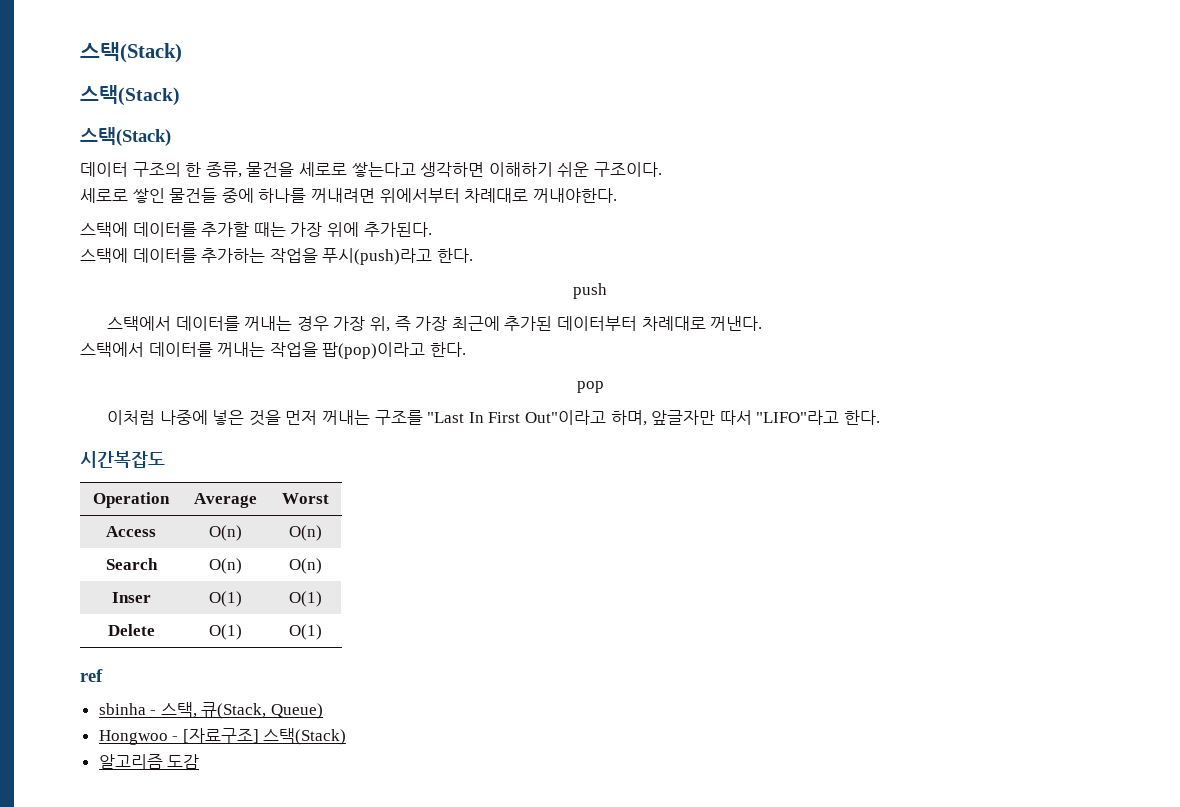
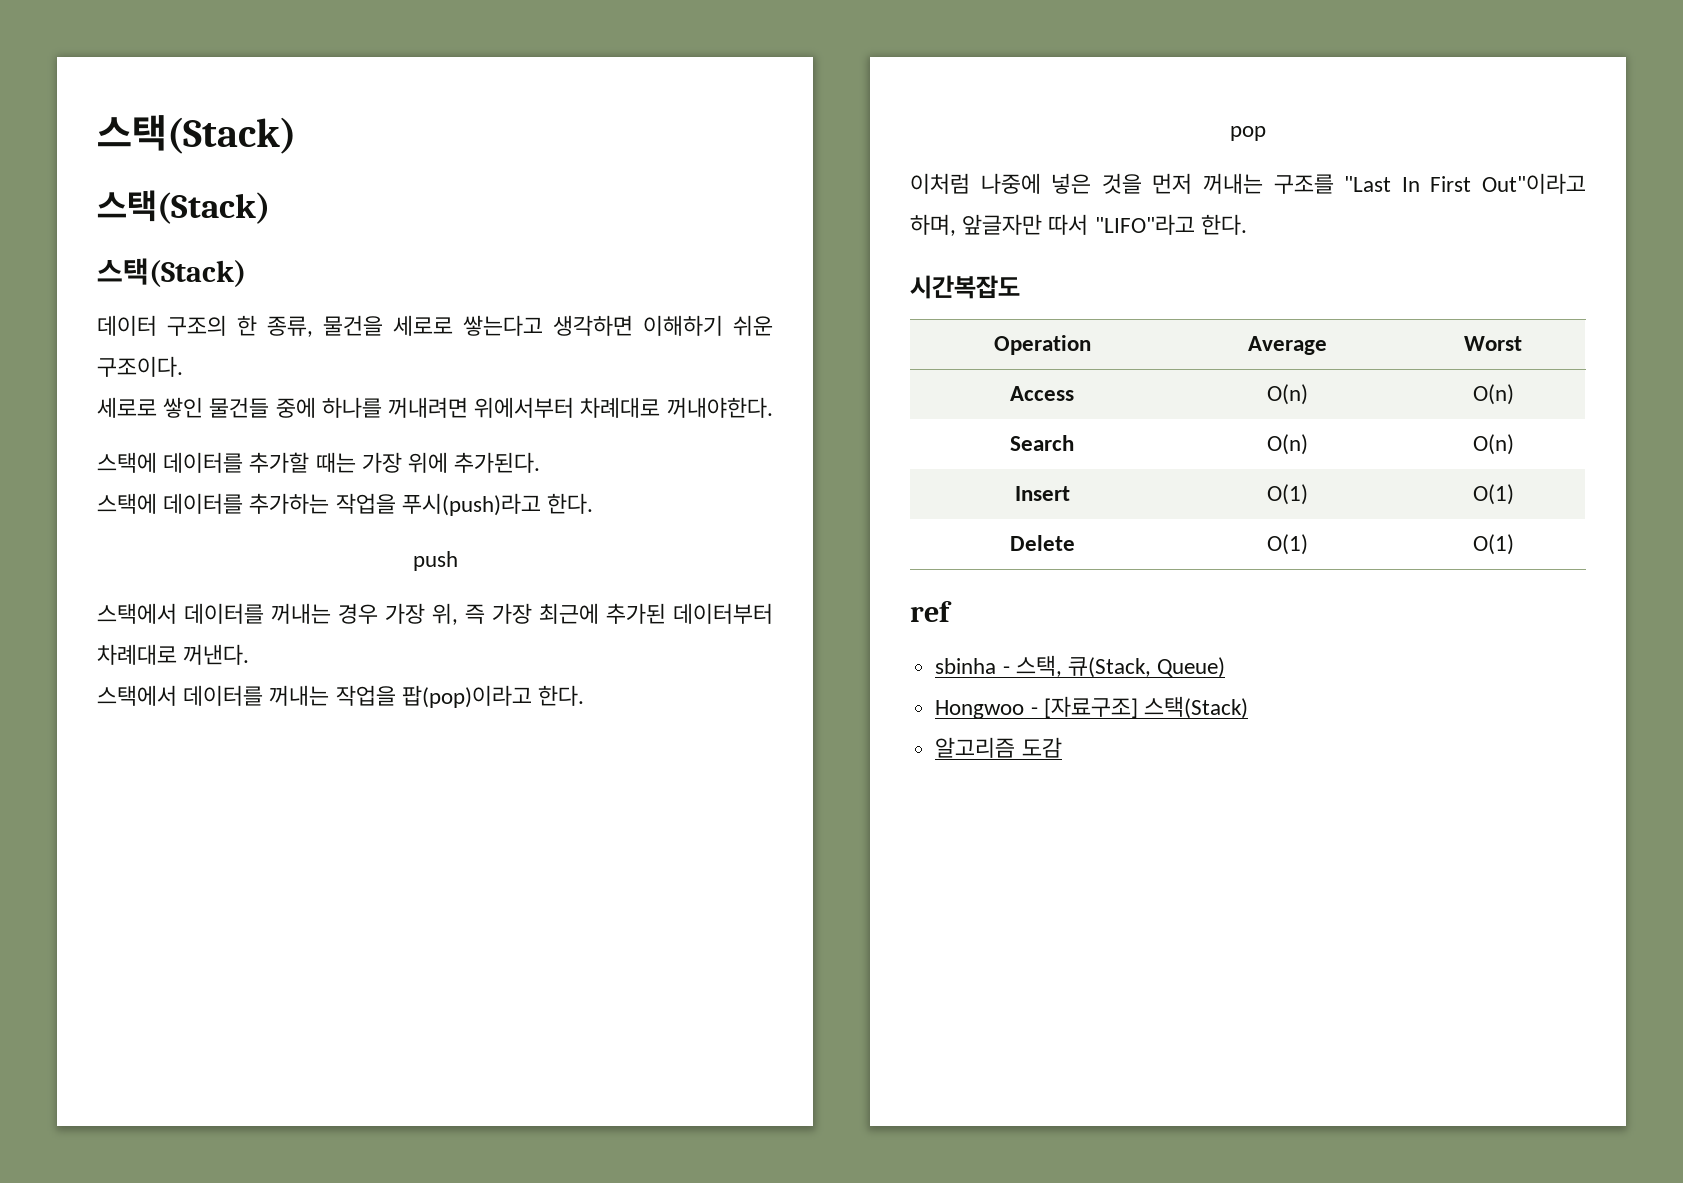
[111,592,151,603] Inser -> [1014,486,1070,501] Insert

